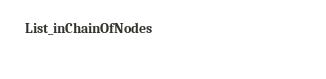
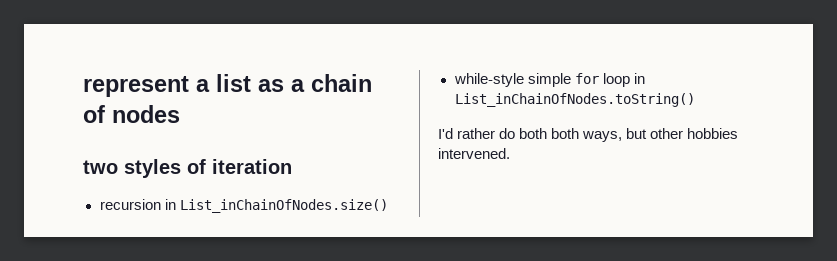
[25,22,152,35] List_inChainOfNodes -> [83,74,372,97] [83,105,180,123] [83,159,292,178] [99,199,388,213] [453,73,645,87] [454,93,695,107] [438,128,739,142] [438,148,510,159] represent a list as a chain of nodes // two styles of iteration // recursion in List_inChainOfNodes.size() // while-style simple for loop in List_inChainOfNodes.toString() // I'd rather do both both ways, but other hobbies intervened.

